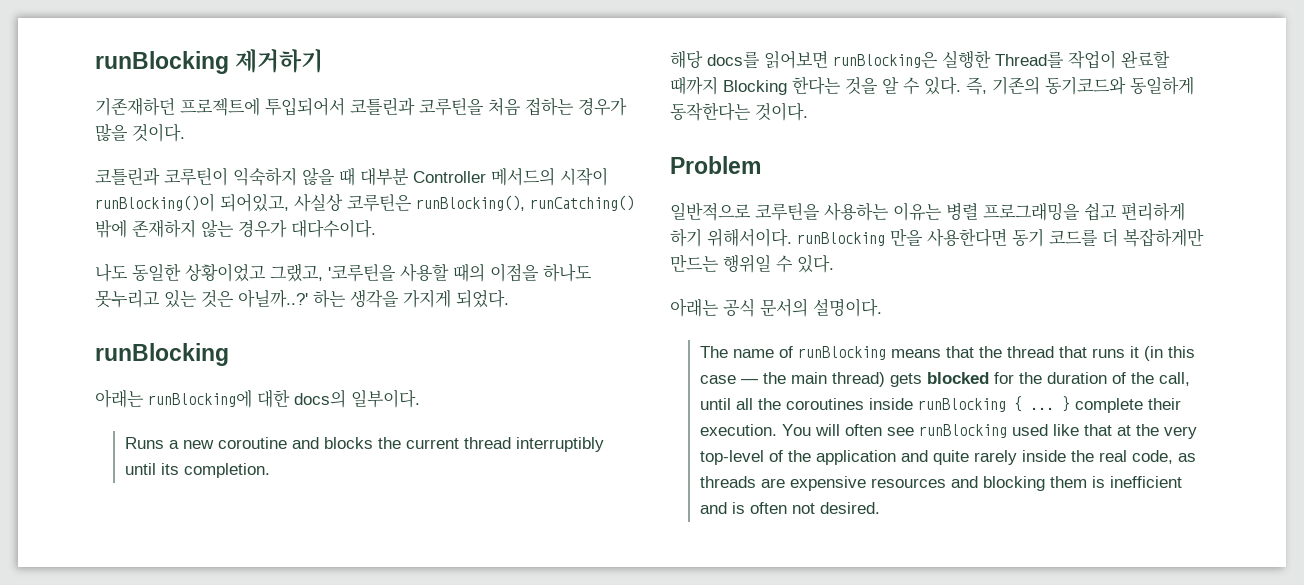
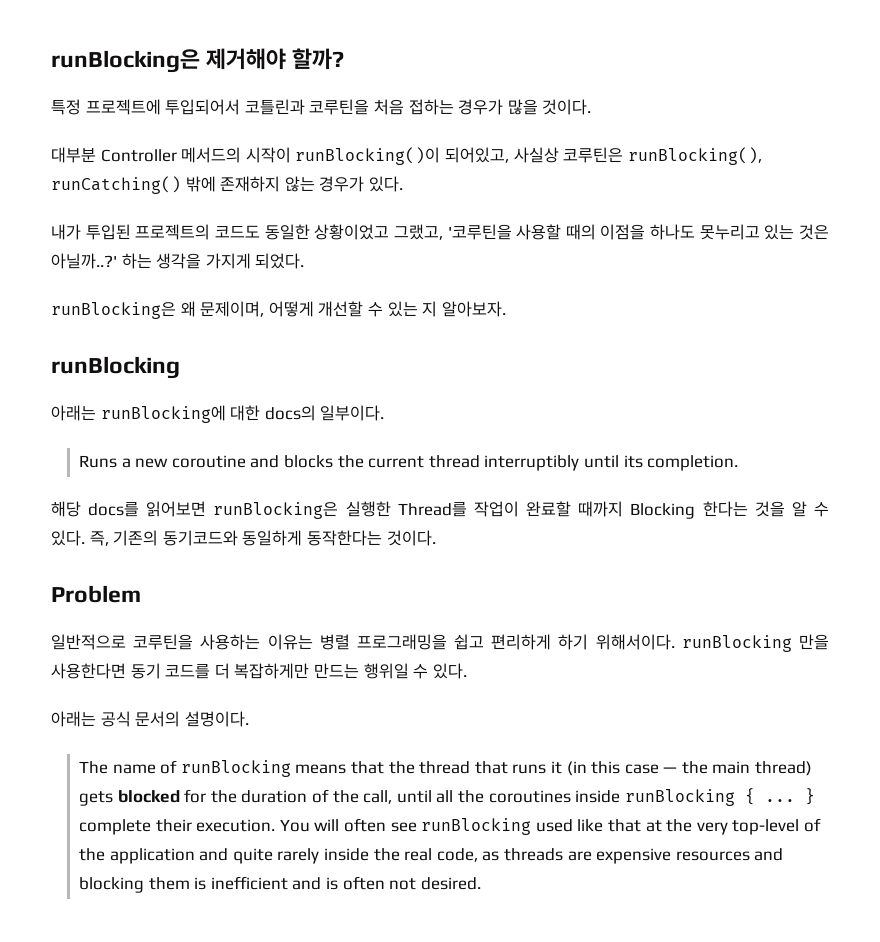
[95,49,324,74] [95,97,175,116] runBlocking 제거하기 // 기존재하던 -> [51,48,345,73] [51,99,81,115] runBlocking은 제거해야 할까? // 특정
[95,167,355,186] 코틀린과 코루틴이 익숙하지 않을 때 -> (592, 107) none
[291,219,376,238] [95,263,128,282] 대다수이다. // 나도 -> [368,176,403,192] [51,224,260,240] 있다. // 내가 투입된 프로젝트의 코드도
(509, 299) none -> [51,301,506,319] // runBlocking은 왜 문제이며, 어떻게 개선할 수 있는 지 알아보자.

